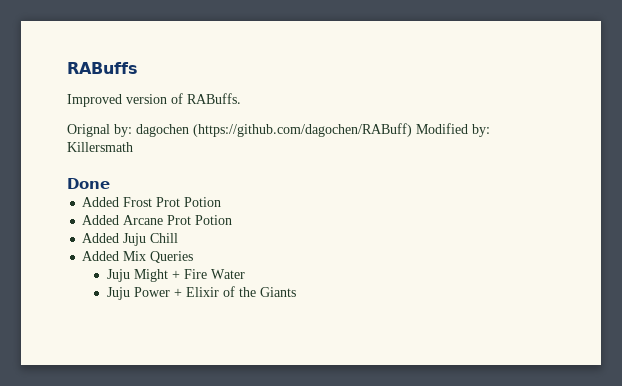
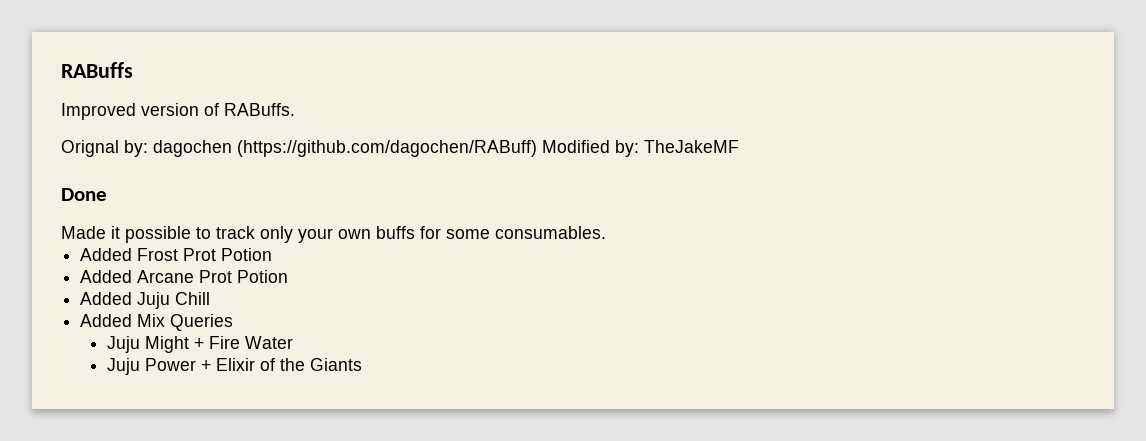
[67,142,133,152] Killersmath -> [644,140,739,153] TheJakeMF
(110, 183) none -> [61,226,606,243] // Made it possible to track only your own buffs for some consumables.

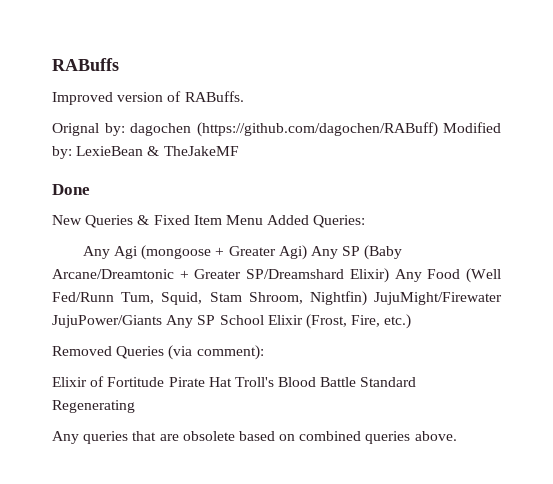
(639, 148) none -> [76,146,160,156] LexieBean &
[61,226,606,243] [80,248,273,261] [80,270,289,283] [80,292,211,309] [80,314,234,331] [107,336,294,353] [107,358,363,375] Made it possible to track only your own buffs for some consumables. // Added Frost Prot Potion // Added Arcane Prot Potion // Added Juju Chill // Added Mix Queries // Juju Might + Fire Water // Juju Power + Elixir of the Giants -> [52,215,366,228] [82,245,403,260] [52,268,502,283] [52,291,502,306] [52,314,412,329] [52,345,264,360] [52,376,417,387] [52,400,135,413] [52,431,457,444] New Queries & Fixed Item Menu Added Queries: // Any Agi (mongoose + Greater Agi) Any SP (Baby Arcane/Dreamtonic + Greater SP/Dreamshard Elixir) Any Food (Well Fed/Runn Tum, Squid, Stam Shroom, Nightfin) JujuMight/Firewater JujuPower/Giants Any SP School Elixir (Frost, Fire, etc.) // Removed Queries (via comment): // Elixir of Fortitude Pirate Hat Troll's Blood Battle Standard Regenerating // Any queries that are obsolete based on combined queries above.

